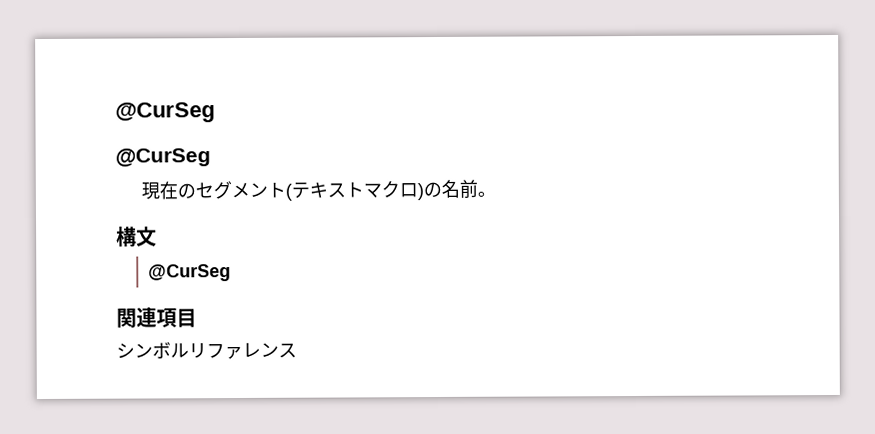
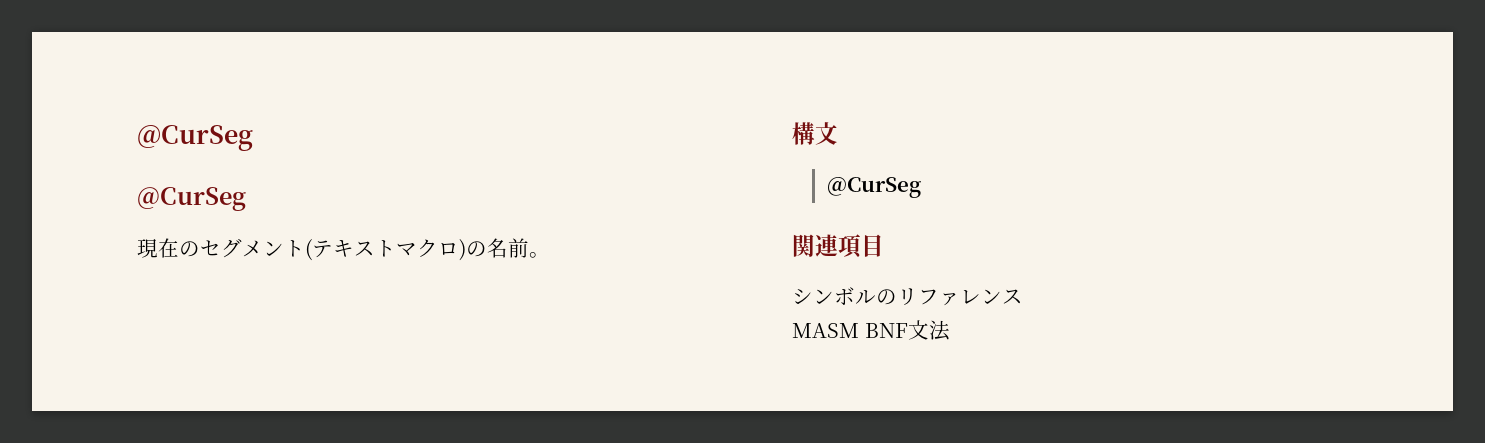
(189, 350) none -> [876,289,897,305] の
(297, 350) none -> [792,320,950,341] // MASM BNF文法

